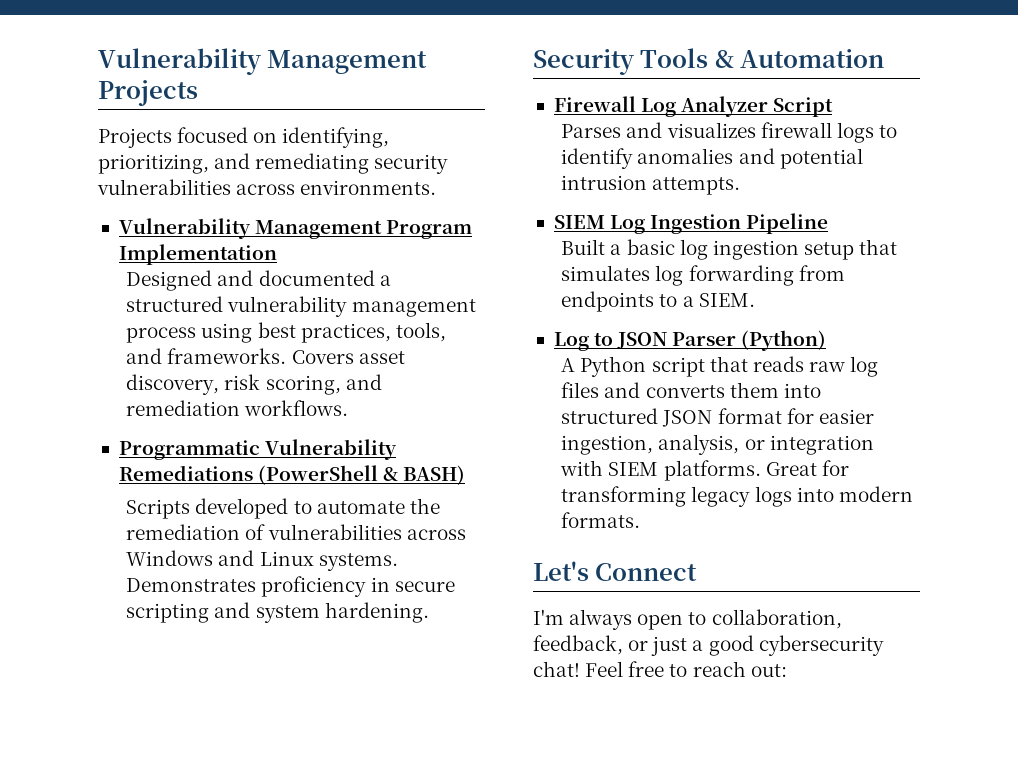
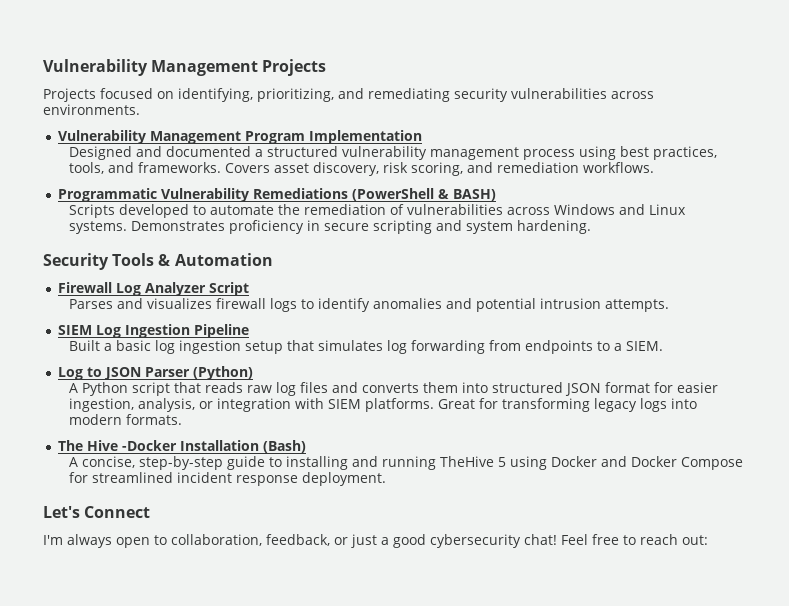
(641, 520) none -> [57,440,306,453] [69,456,744,470] [69,472,387,486] // The Hive -Docker Installation (Bash) // A concise, step-by-step guide to installing and running TheHive 5 using Docker and Docker Compose for streamlined incident response deployment.

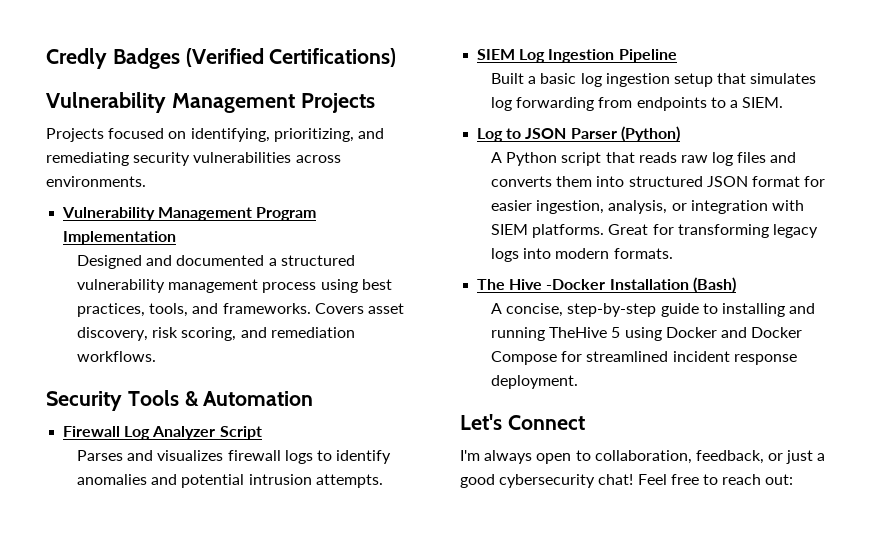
(43, 67) none -> [46,48,397,69] Credly Badges (Verified Certifications) //
[57,188,496,202] [69,204,687,218] [69,220,592,234] // Programmatic Vulnerability Remediations (PowerShell & BASH) // Scripts developed to automate the remediation of vulnerabilities across Windows and Linux systems. Demonstrates proficiency in secure scripting and system hardening. -> (156, 356) none

